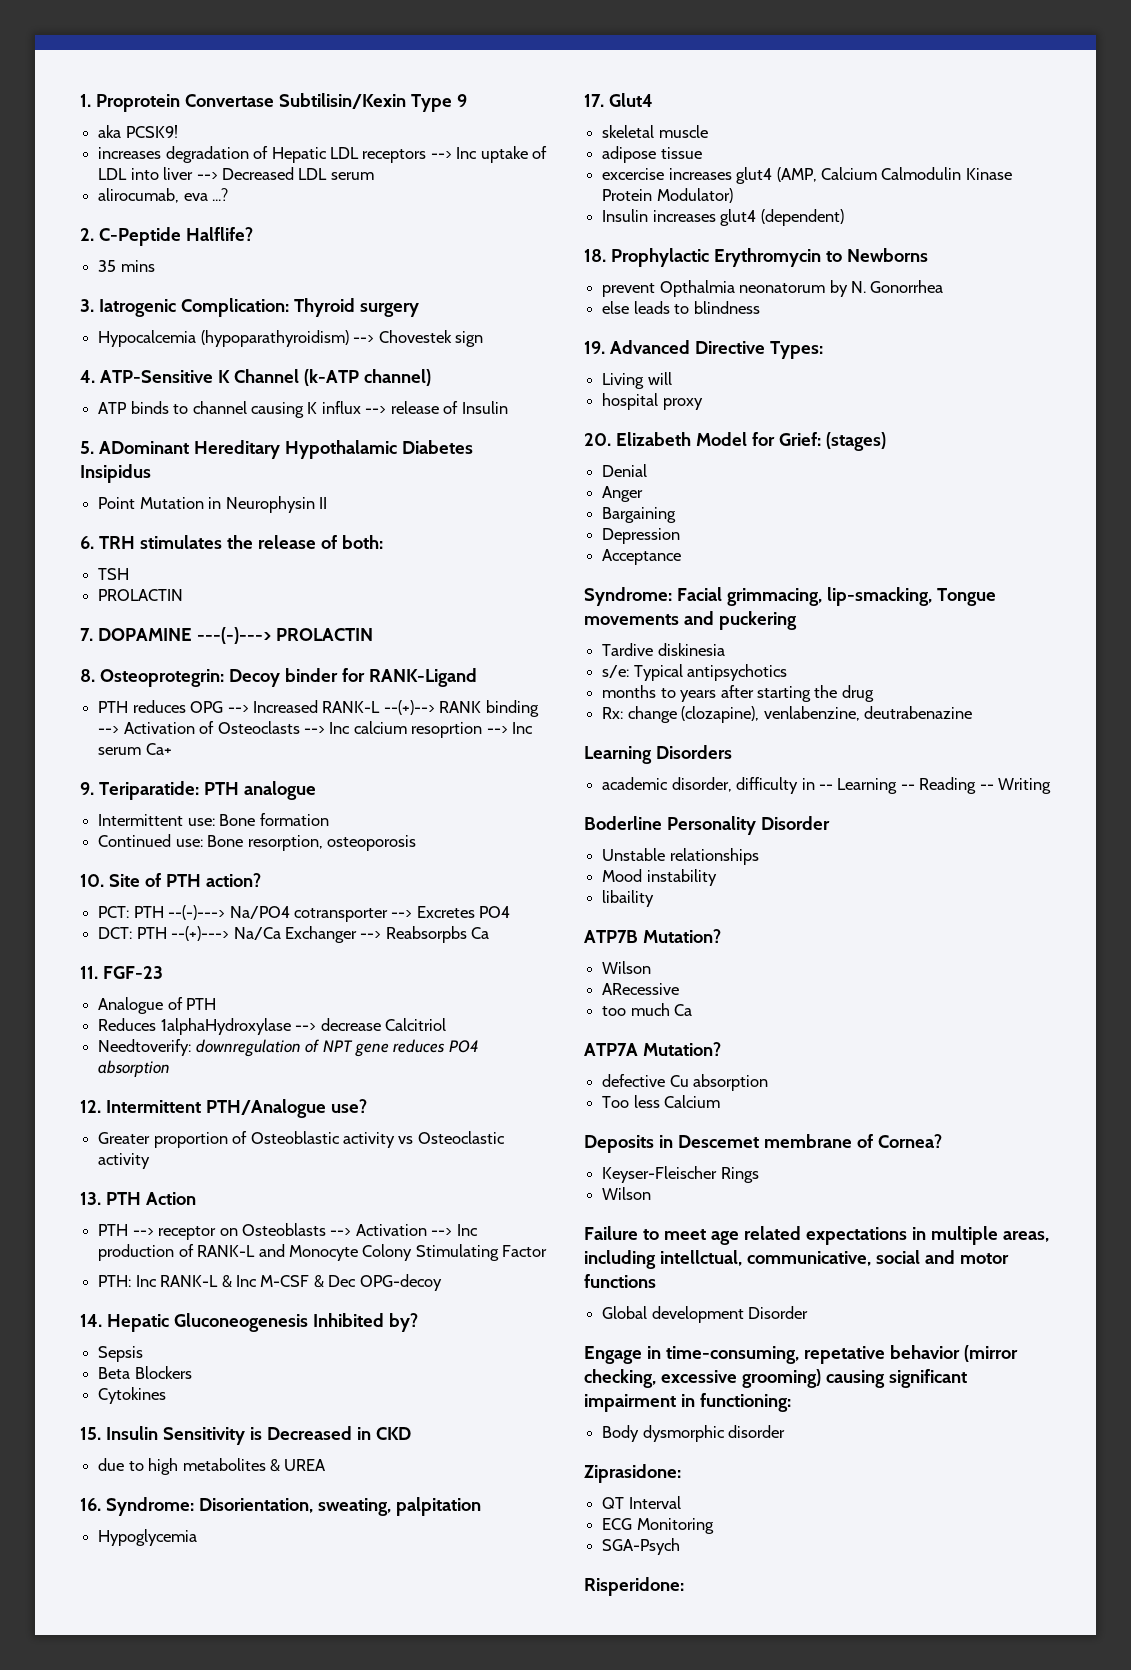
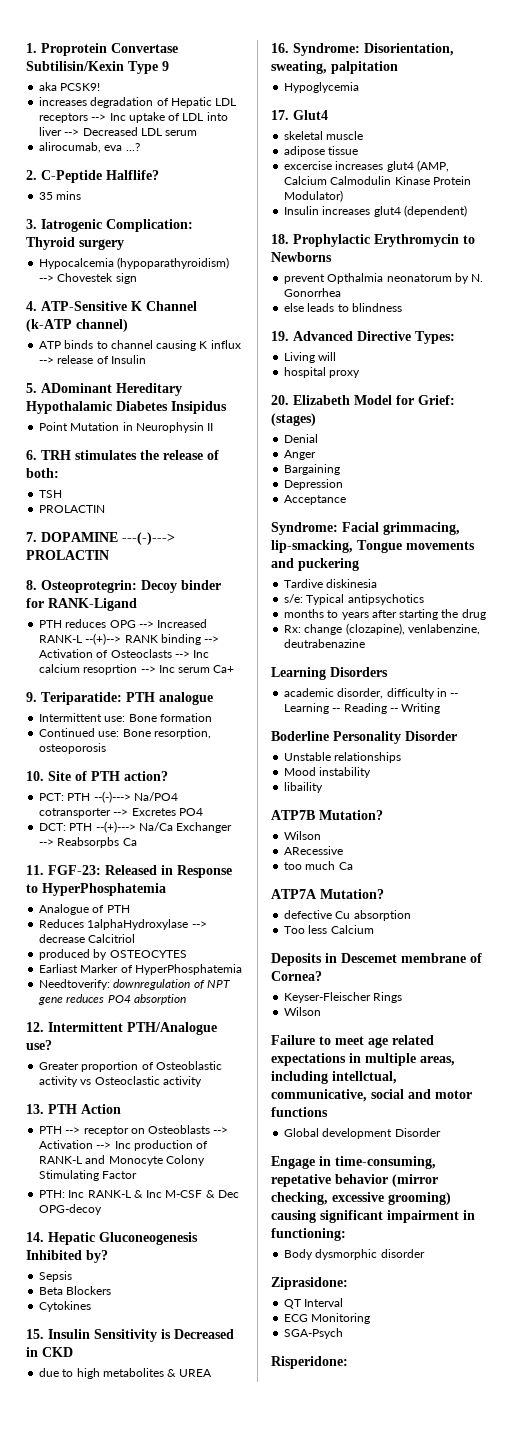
[102,966,163,979] FGF-23 -> [48,865,232,878] [26,883,166,896] FGF-23: Released in Response to HyperPhosphatemia
(446, 1024) none -> [39,949,187,960] [39,964,242,975] // produced by OSTEOCYTES // Earliast Marker of HyperPhosphatemia

